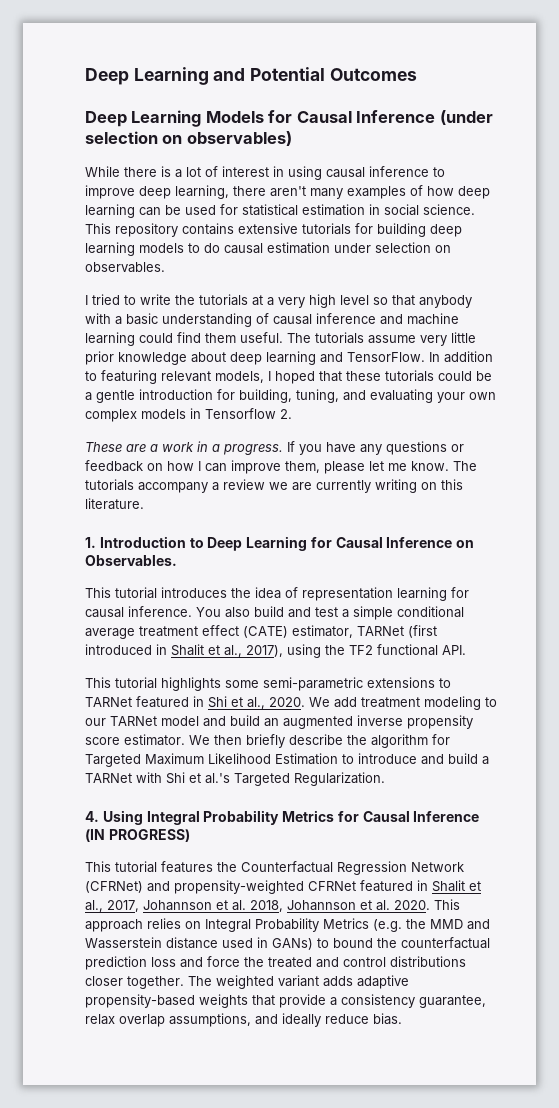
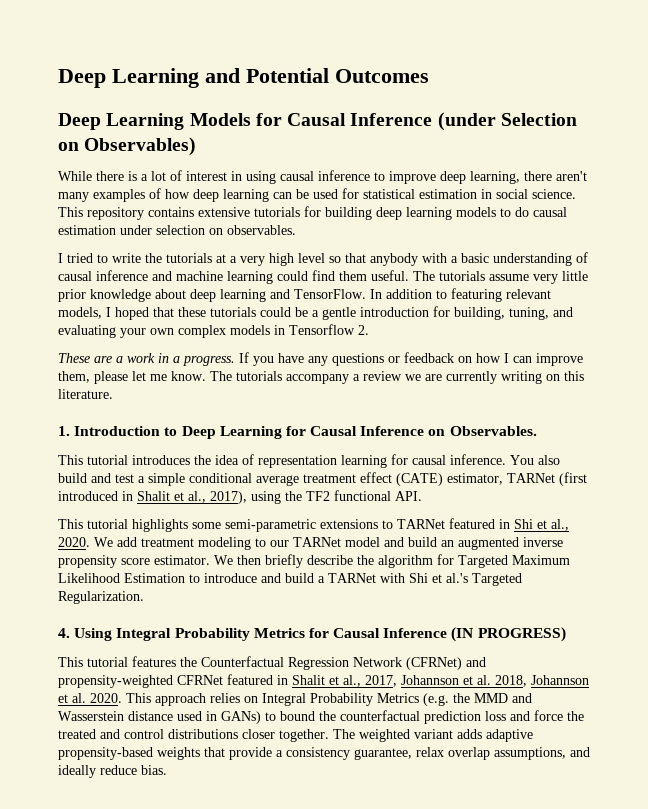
[85,131,292,146] selection on observables) -> [500,113,577,126] [58,137,197,156] Selection on Observables)

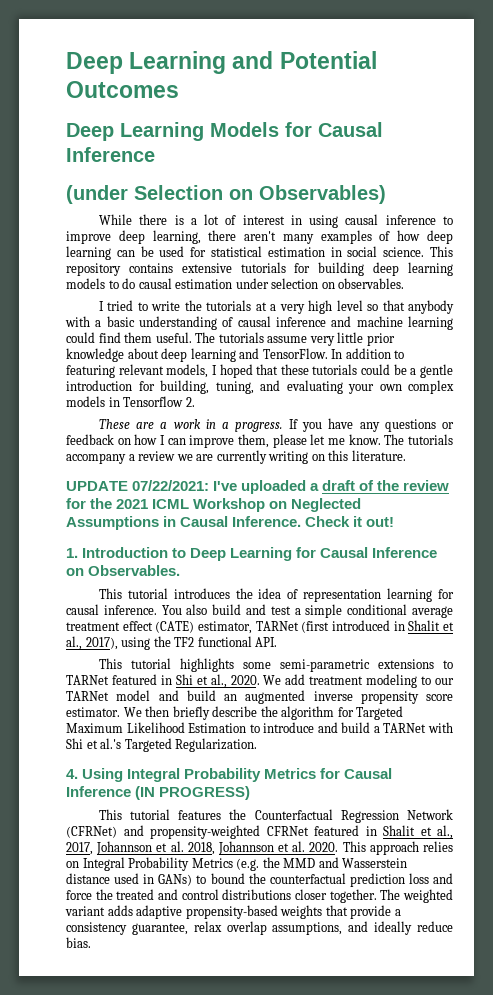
(433, 119) none -> (155, 154) //
(113, 394) none -> [66,480,450,494] [66,498,362,512] [66,516,395,530] // UPDATE 07/22/2021: I've uploaded a draft of the review for the 2021 ICML Workshop on Neglected Assumptions in Causal Inference. Check it out!

